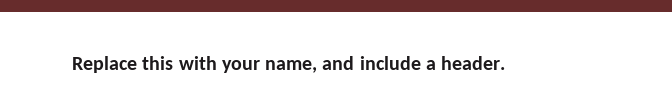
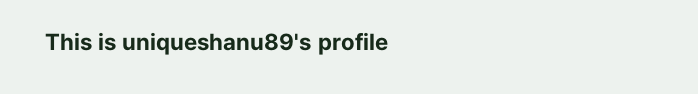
[72,56,506,73] Replace this with your name, and include a header. -> [45,32,388,55] This is uniqueshanu89's profile

